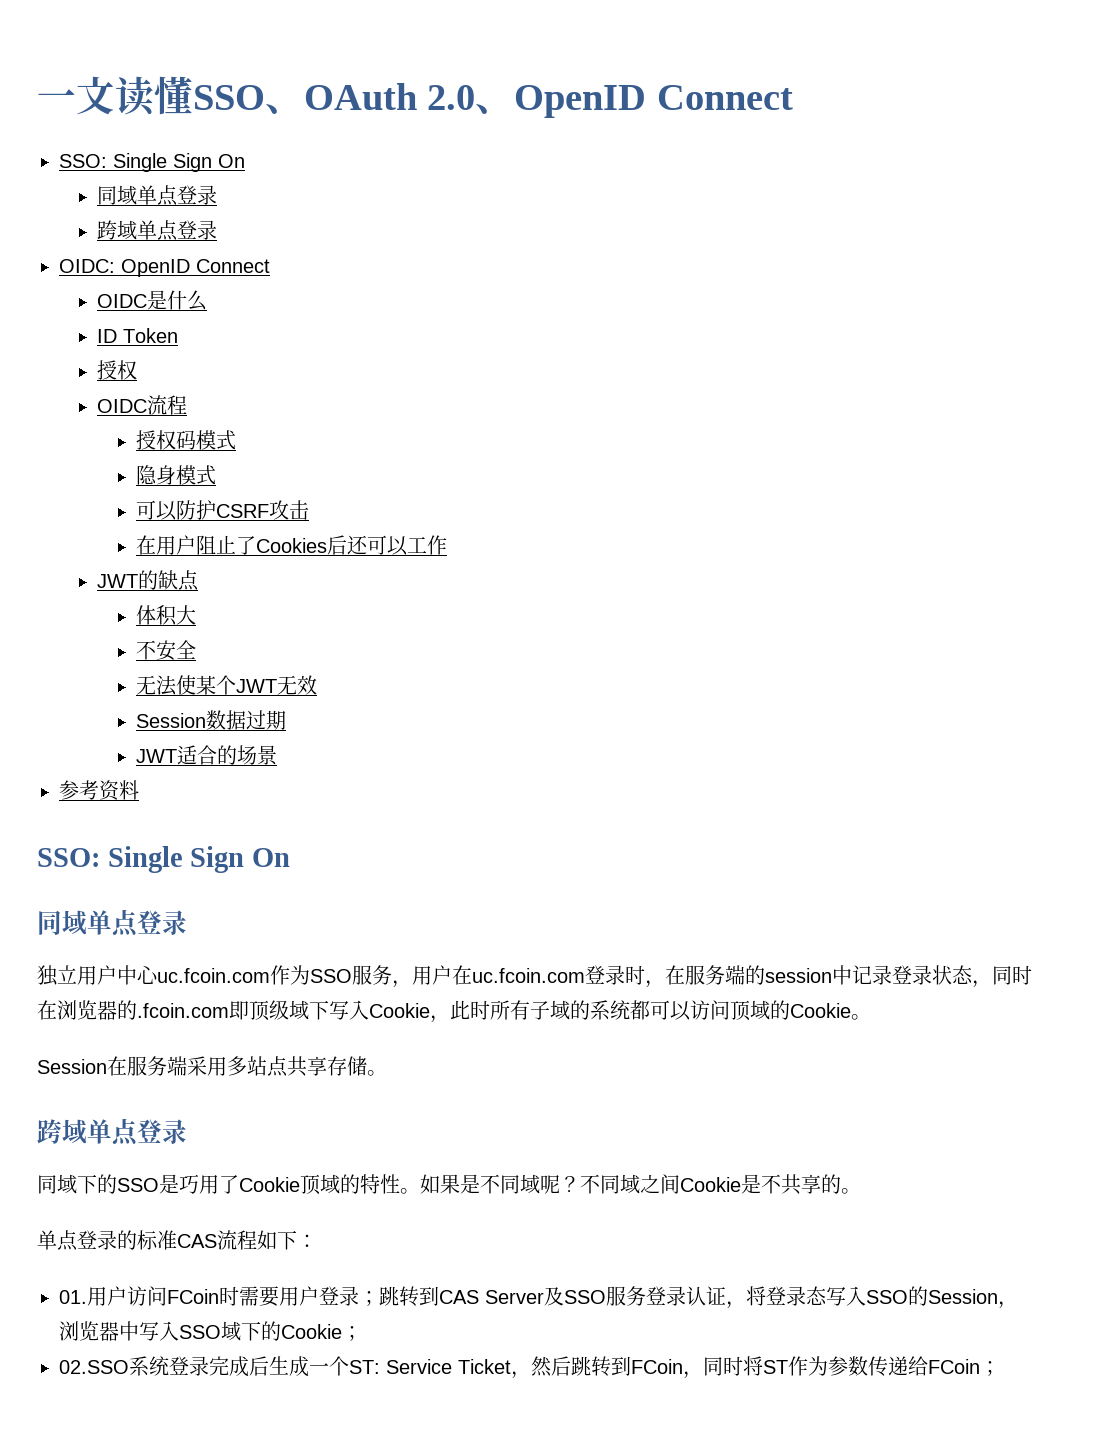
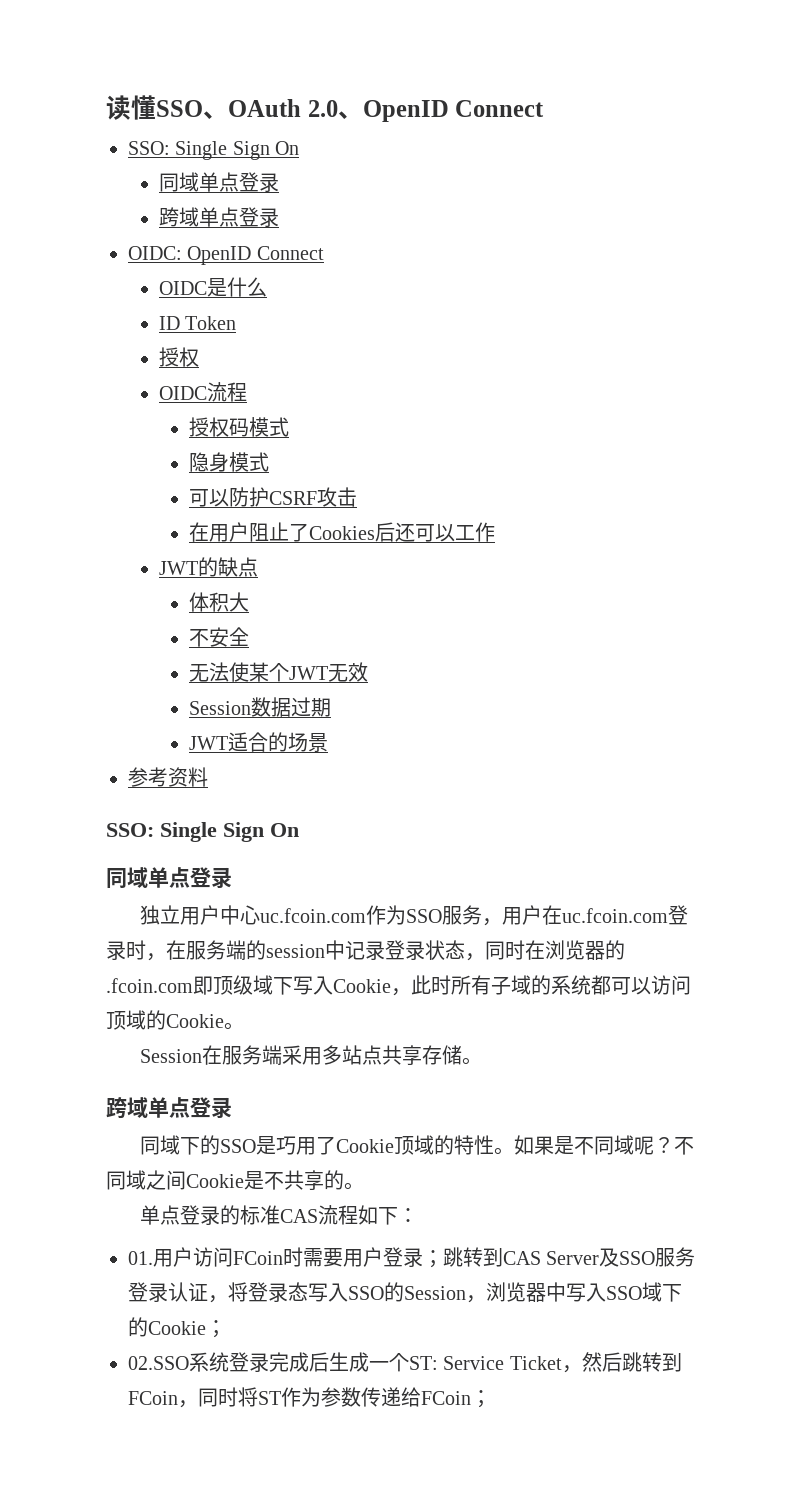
[37,76,115,115] 一文 -> (106, 107) none

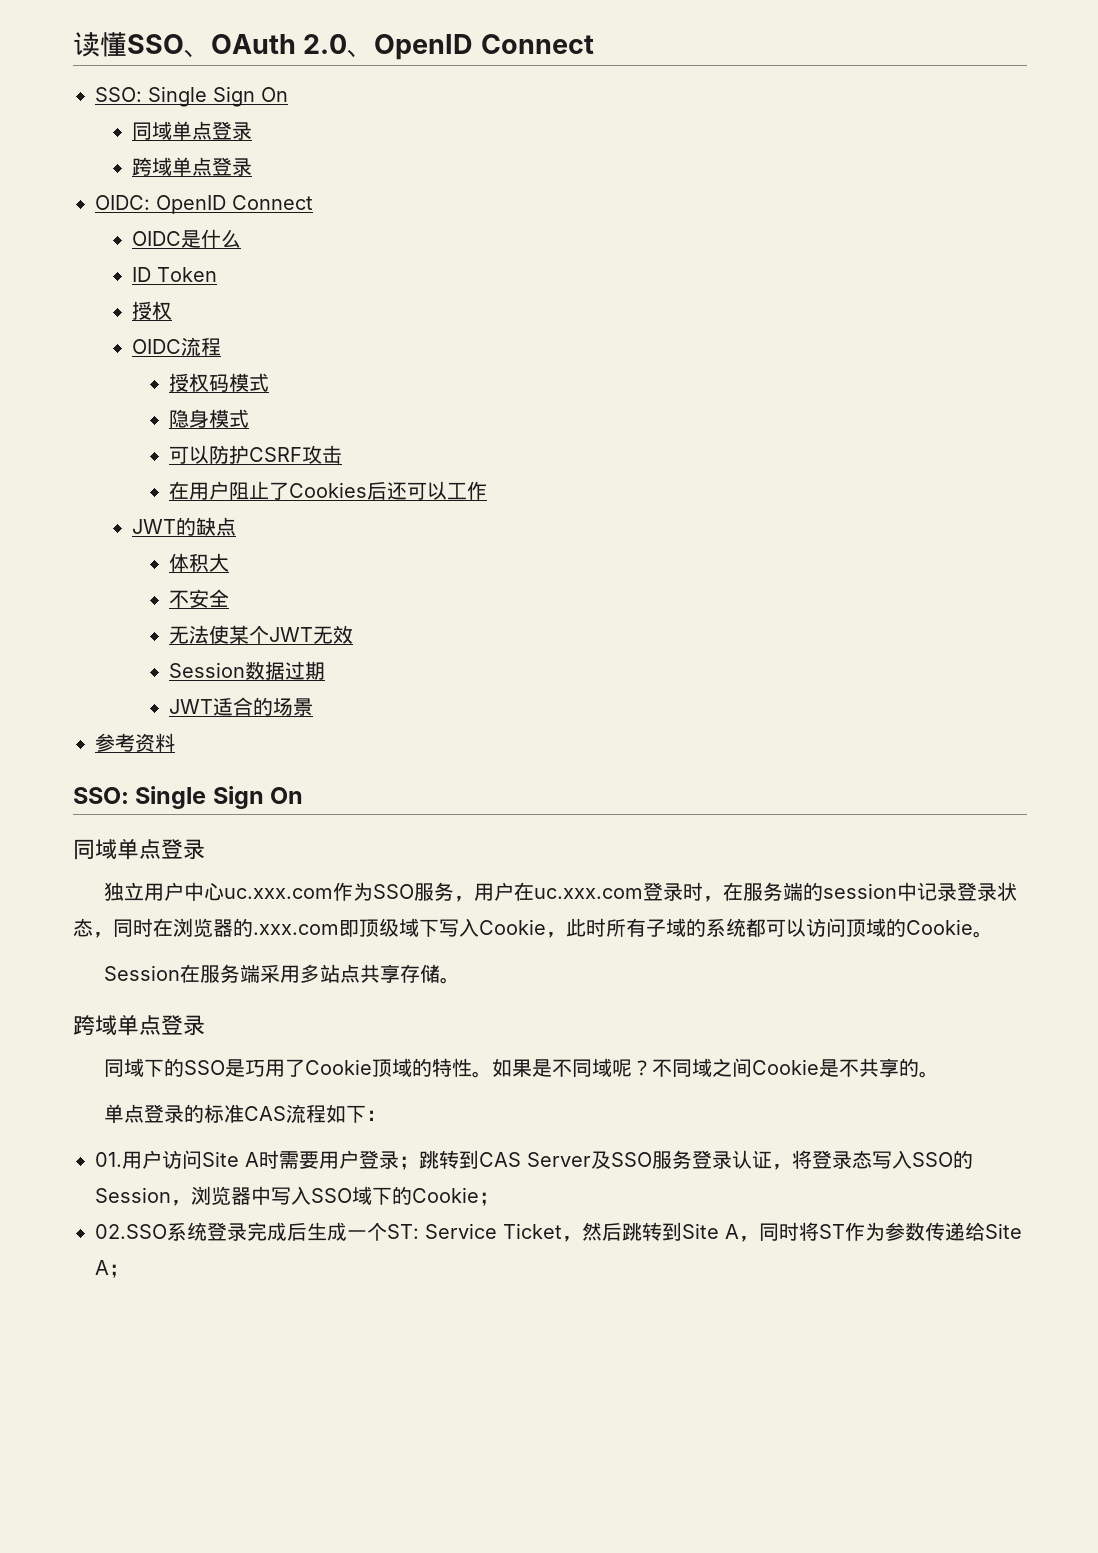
[260,908,367,923] uc.fcoin.com -> [224,888,334,899] uc.xxx.com
[562,908,669,923] uc.fcoin.com -> [534,888,644,899] uc.xxx.com
[106,978,193,993] .fcoin.com -> [253,924,339,935] .xxx.com
[233,1251,283,1265] FCoin -> [202,1151,259,1167] Site A
[128,1391,178,1405] FCoin -> [682,1223,739,1239] Site A
[421,1391,471,1405] FCoin -> [985,1223,1022,1239] [95,1260,109,1275] Site A

